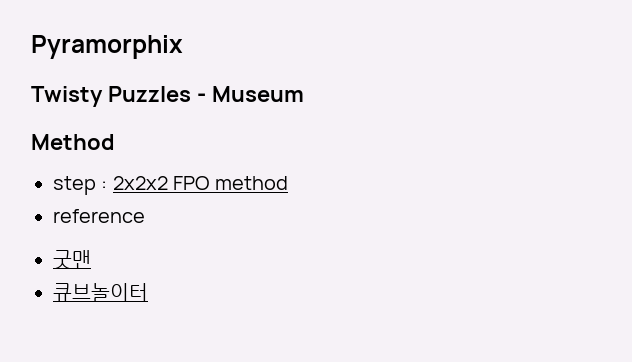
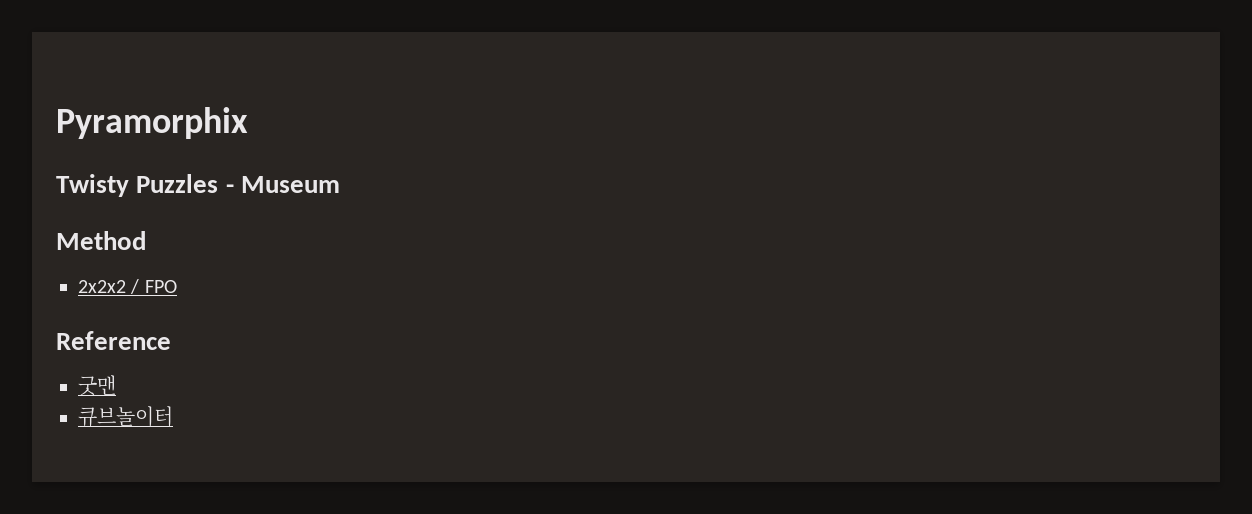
[53,176,168,195] step : 2x2x2 -> [78,279,140,294] 2x2x2 /
[214,176,288,190] [53,209,145,223] method // reference -> [56,331,171,350] // Reference

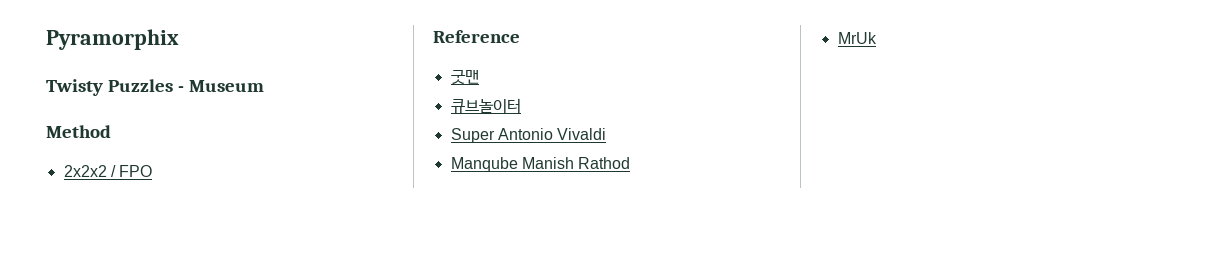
(173, 416) none -> [450,128,607,143] [450,157,631,172] [837,32,877,44] // Super Antonio Vivaldi // Manqube Manish Rathod // MrUk

